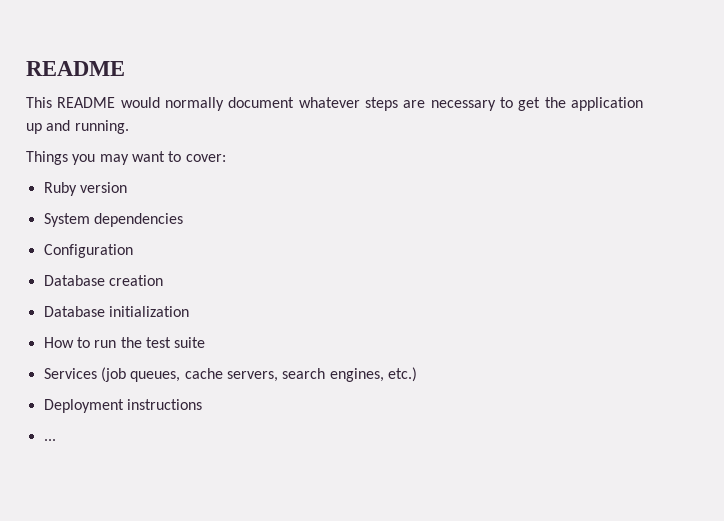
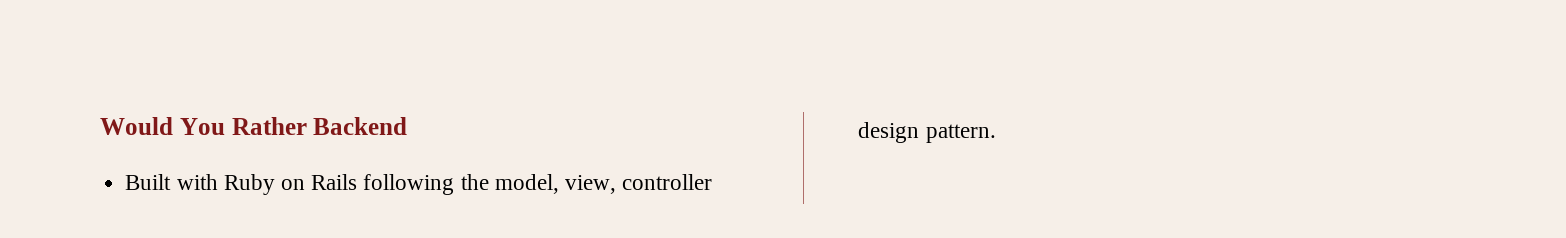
[26,61,125,76] [26,97,643,111] [26,120,129,134] [26,151,226,165] [43,182,127,196] [43,213,183,227] [43,244,133,258] [43,275,163,286] [43,306,189,317] [43,337,206,348] [43,367,417,382] [43,399,202,413] [43,439,56,441] README // This README would normally document whatever steps are necessary to get the application up and running. // Things you may want to cover: // Ruby version // System dependencies // Configuration // Database creation // Database initialization // How to run the test suite // Services (job queues, cache servers, search engines, etc.) // Deployment instructions // ... -> [100,117,408,135] [125,174,713,195] [858,122,996,143] Would You Rather Backend // Built with Ruby on Rails following the model, view, controller design pattern.

